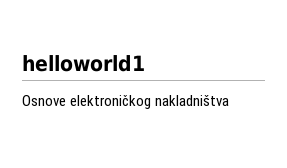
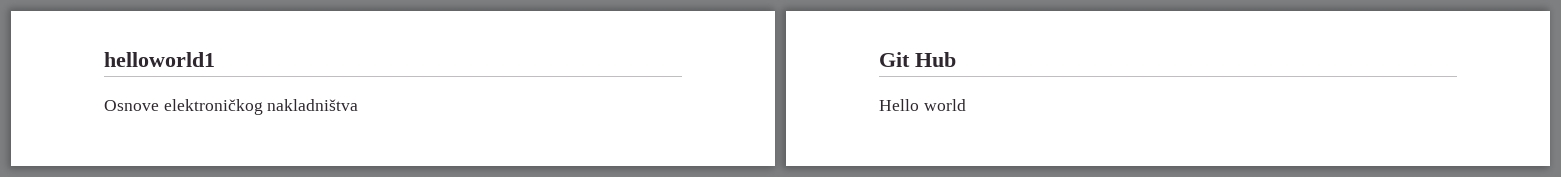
(230, 100) none -> [879,52,956,67] [879,99,966,111] // Git Hub // Hello world

